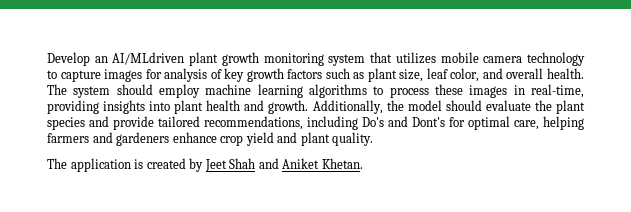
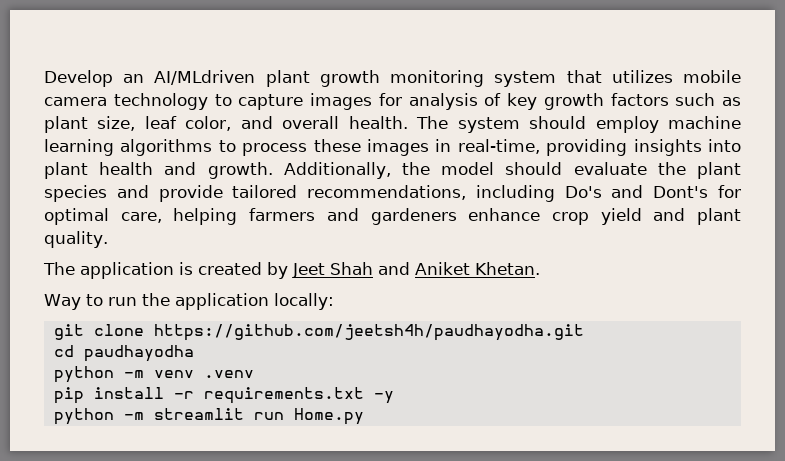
(363, 163) none -> [44,293,334,310] [53,324,584,341] [53,345,194,362] [53,366,254,383] [53,387,394,404] [53,408,364,425] // Way to run the application locally: // git clone https://github.com/jeetsh4h/paudhayodha.git // cd paudhayodha // python -m venv .venv // pip install -r requirements.txt -y // python -m streamlit run Home.py

